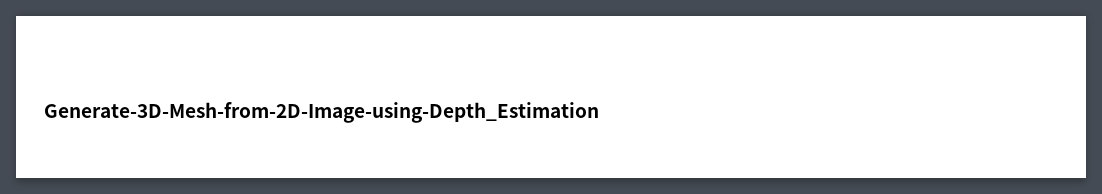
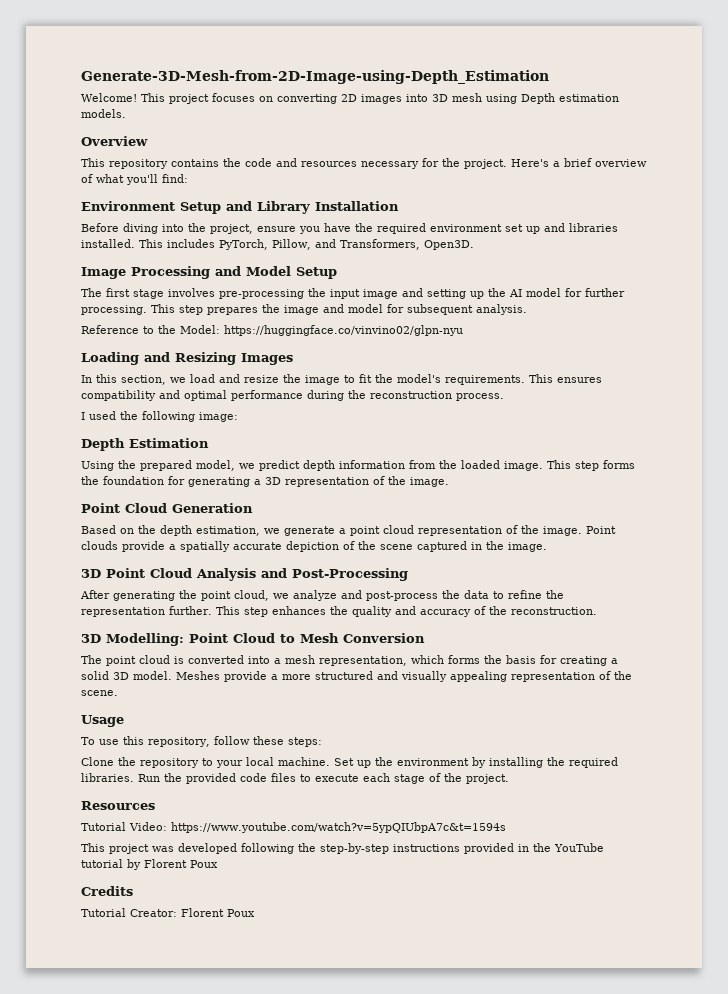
(599, 112) none -> [81,93,619,104] [81,109,126,118] [81,136,148,146] [81,158,647,169] [81,174,188,185] [81,201,399,214] [81,223,618,234] [81,239,474,250] [81,266,337,279] [81,288,625,299] [81,304,527,315] [81,325,463,336] [81,352,293,365] [81,374,602,385] [81,390,504,401] [81,411,238,422] [81,438,209,451] [81,460,635,471] [81,476,449,487] [81,503,253,513] [81,525,616,536] [81,541,547,552] [81,568,408,581] [80,590,564,601] [81,606,597,617] [81,633,425,646] [81,655,618,666] [81,671,632,682] [81,690,118,696] [81,715,124,727] [81,736,322,747] [81,757,618,768] [81,773,509,784] [81,801,155,810] [81,822,506,833] [81,843,604,854] [81,859,218,870] [81,886,133,896] [81,908,255,917] // Welcome! This project focuses on converting 2D images into 3D mesh using Depth estimation models. // Overview // This repository contains the code and resources necessary for the project. Here's a brief overview of what you'll find: // Environment Setup and Library Installation // Before diving into the project, ensure you have the required environment set up and libraries installed. This includes PyTorch, Pillow, and Transformers, Open3D. // Image Processing and Model Setup // The first stage involves pre-processing the input image and setting up the AI model for further processing. This step prepares the image and model for subsequent analysis. // Reference to the Model: https://huggingface.co/vinvino02/glpn-nyu // Loading and Resizing Images // In this section, we load and resize the image to fit the model's requirements. This ensures compatibility and optimal performance during the reconstruction process. // I used the following image: // Depth Estimation // Using the prepared model, we predict depth information from the loaded image. This step forms the foundation for generating a 3D representation of the image. // Point Cloud Generation // Based on the depth estimation, we generate a point cloud representation of the image. Point clouds provide a spatially accurate depiction of the scene captured in the image. // 3D Point Cloud Analysis and Post-Processing // After generating the point cloud, we analyze and post-process the data to refine the representation further. This step enhances the quality and accuracy of the reconstruction. // 3D Modelling: Point Cloud to Mesh Conversion // The point cloud is converted into a mesh representation, which forms the basis for creating a solid 3D model. Meshes provide a more structured and visually appealing representation of the scene. // Usage // To use this repository, follow these steps: // Clone the repository to your local machine. Set up the environment by installing the required libraries. Run the provided code files to execute each stage of the project. // Resources // Tutorial Video: https://www.youtube.com/watch?v=5ypQIUbpA7c&t=1594s // This project was developed following the step-by-step instructions provided in the YouTube tutorial by Florent Poux // Credits // Tutorial Creator: Florent Poux

